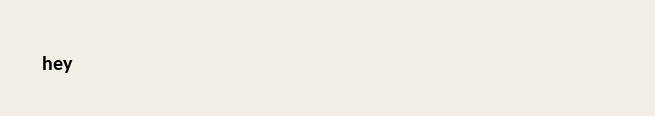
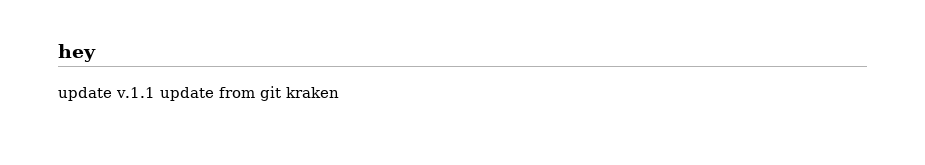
(73, 64) none -> [58,86,339,101] // update v.1.1 update from git kraken

